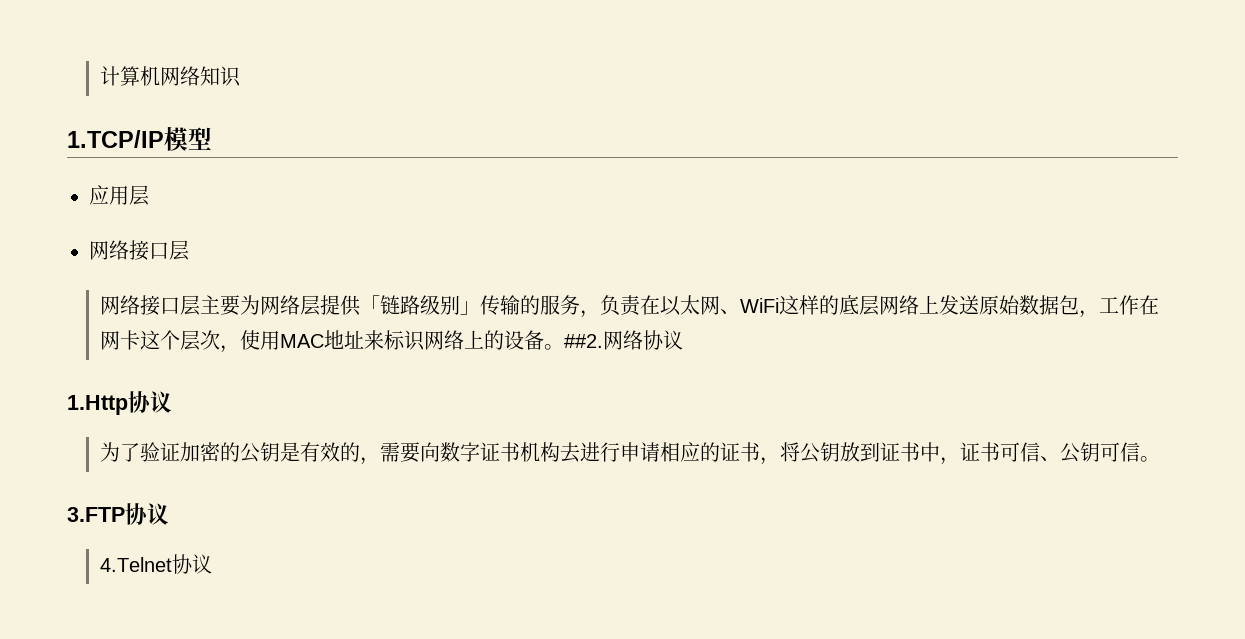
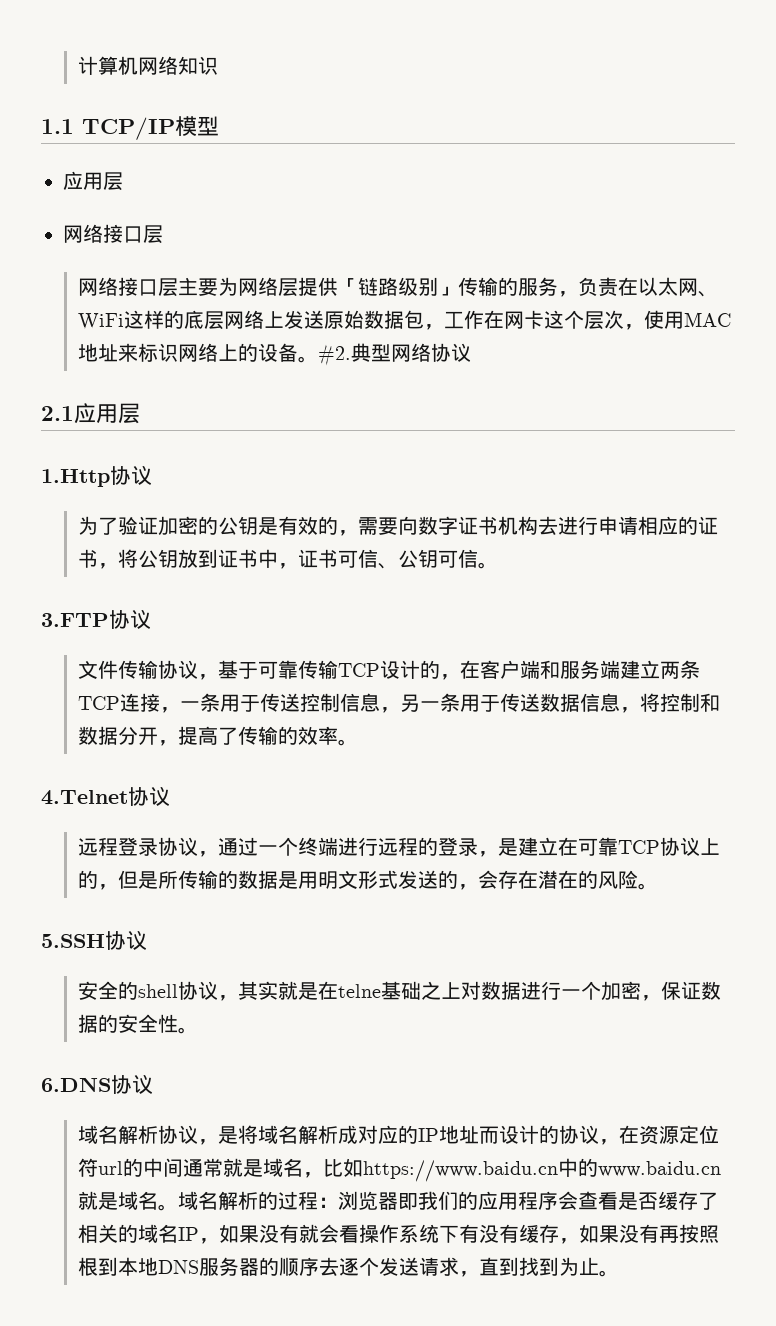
[67,130,164,148] 1.TCP/IP -> [41,117,175,140] 1.1 TCP/IP
[563,334,603,348] ##2. -> [317,343,391,366] #2.典型
(683, 340) none -> [41,403,140,424] // 2.1应用层
[99,554,212,574] 4.Telnet协议 -> [77,660,700,680] [77,693,720,713] [77,726,358,746] [41,787,170,806] [77,837,720,857] [77,870,658,890] [41,931,147,950] [77,981,721,1001] [77,1014,198,1034] [41,1075,153,1094] [77,1125,719,1145] [77,1158,721,1182] [77,1191,718,1211] [77,1224,719,1244] [77,1257,619,1277] 文件传输协议，基于可靠传输TCP设计的，在客户端和服务端建立两条TCP连接，一条用于传送控制信息，另一条用于传送数据信息，将控制和数据分开，提高了传输的效率。 // 4.Telnet协议 // 远程登录协议，通过一个终端进行远程的登录，是建立在可靠TCP协议上的，但是所传输的数据是用明文形式发送的，会存在潜在的风险。 // 5.SSH协议 // 安全的shell协议，其实就是在telne基础之上对数据进行一个加密，保证数据的安全性。 // 6.DNS协议 // 域名解析协议，是将域名解析成对应的IP地址而设计的协议，在资源定位符url的中间通常就是域名，比如https://www.baidu.cn中的www.baidu.cn就是域名。域名解析的过程：浏览器即我们的应用程序会查看是否缓存了相关的域名IP，如果没有就会看操作系统下有没有缓存，如果没有再按照根到本地DNS服务器的顺序去逐个发送请求，直到找到为止。

